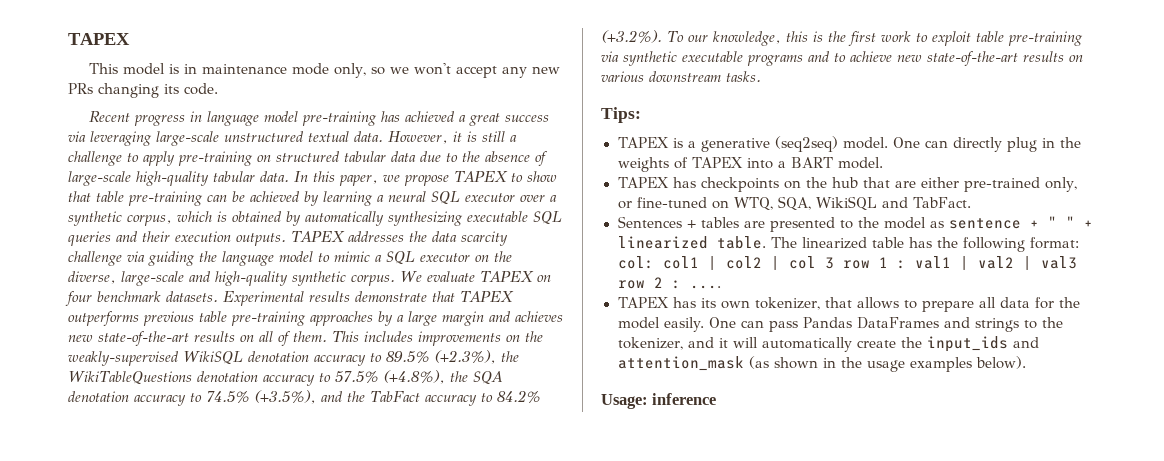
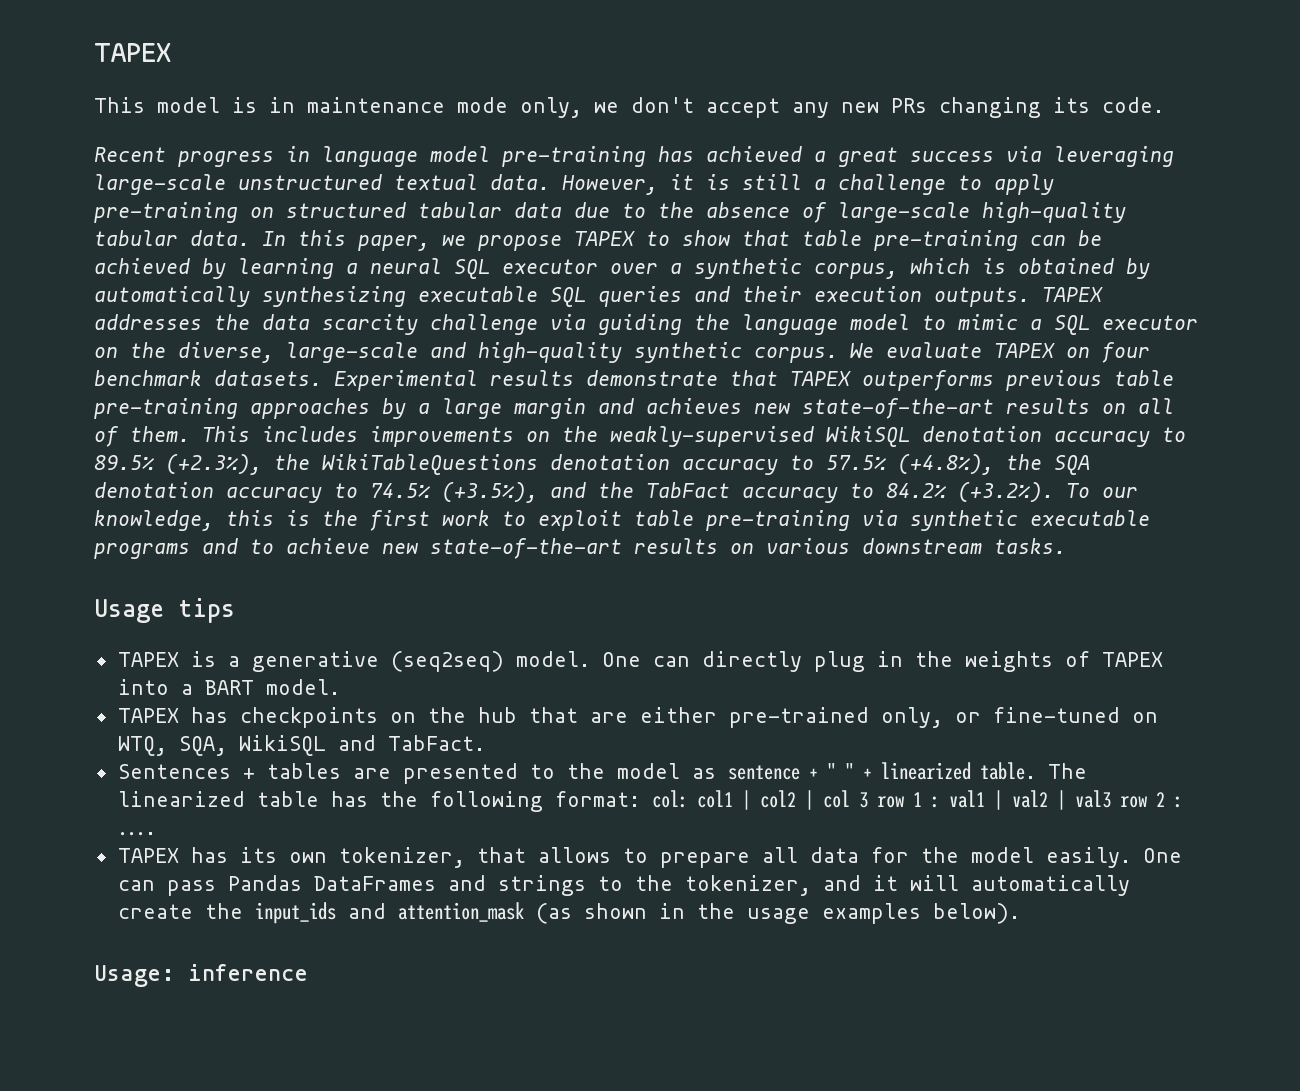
[371,63,452,75] so we won't -> [594,97,694,113] we don't
[601,107,641,123] Tips: -> [94,598,235,623] Usage tips

